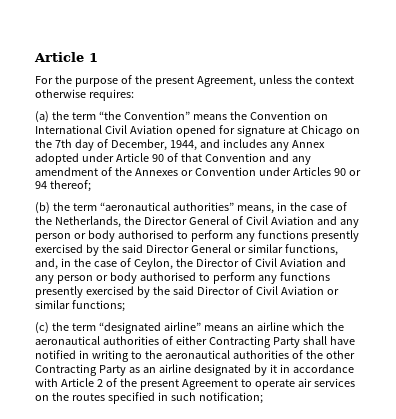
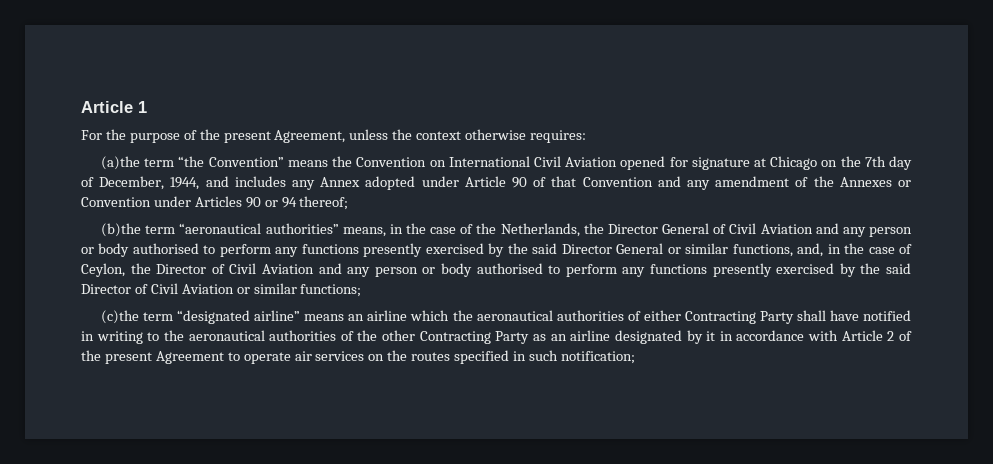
[35,111,69,123] (a) the -> [101,156,141,170] (a)the
[35,202,70,214] (b) the -> [101,223,142,237] (b)the
[35,322,69,334] (c) the -> [101,310,140,324] (c)the

